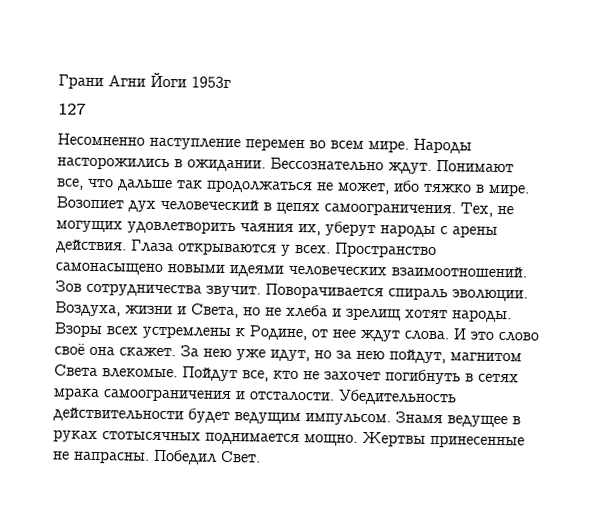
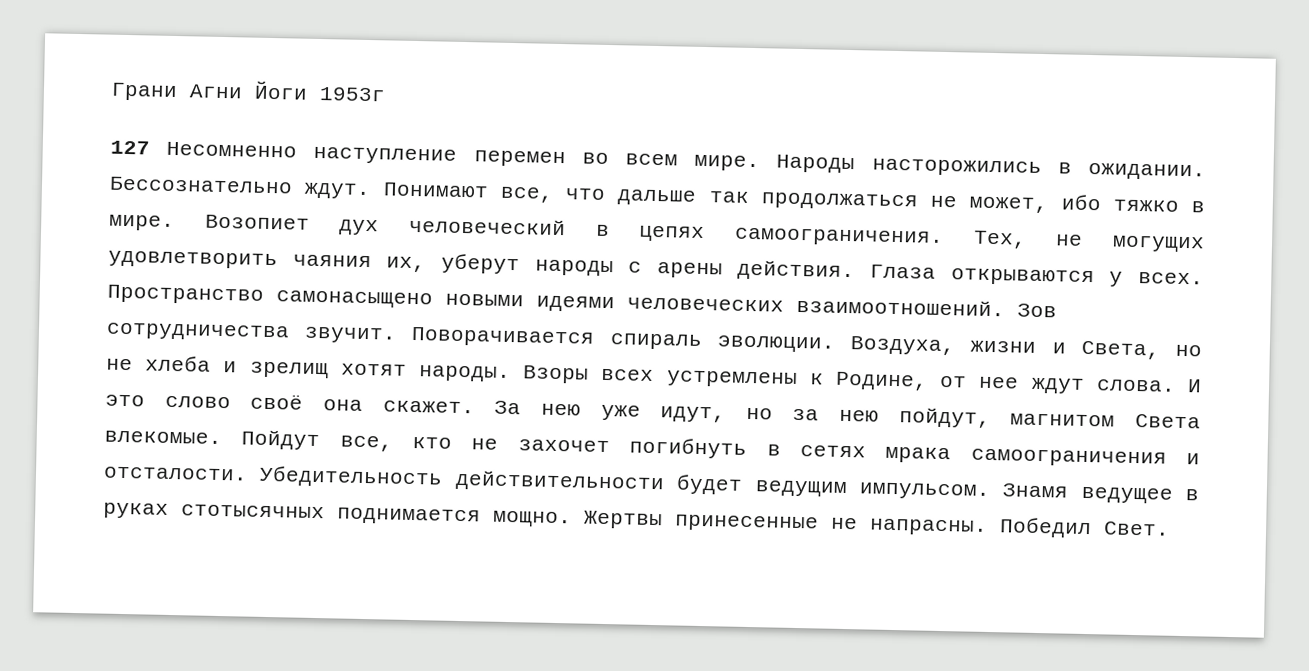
(86, 109) // -> (150, 147) none

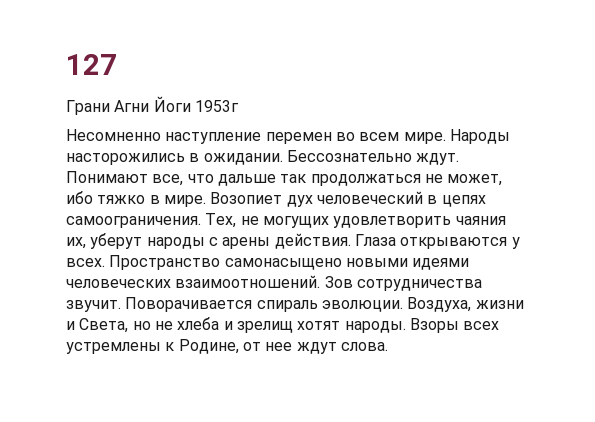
(111, 92) none -> [66,54,117,75] 127 //
[110,140,150,155] 127 -> (239, 106) none
[1187,379,1203,393] [105,393,1201,429] [104,429,1200,468] [103,465,1199,504] [103,502,1170,539] И это слово своё она скажет. За нею уже идут, но за нею пойдут, магнитом Света влекомые. Пойдут все, кто не захочет погибнуть в сетях мрака самоограничения и отсталости. Убедительность действительности будет ведущим импульсом. Знамя ведущее в руках стотысячных поднимается мощно. Жертвы принесенные не напрасны. Победил Свет. -> (388, 346) none

